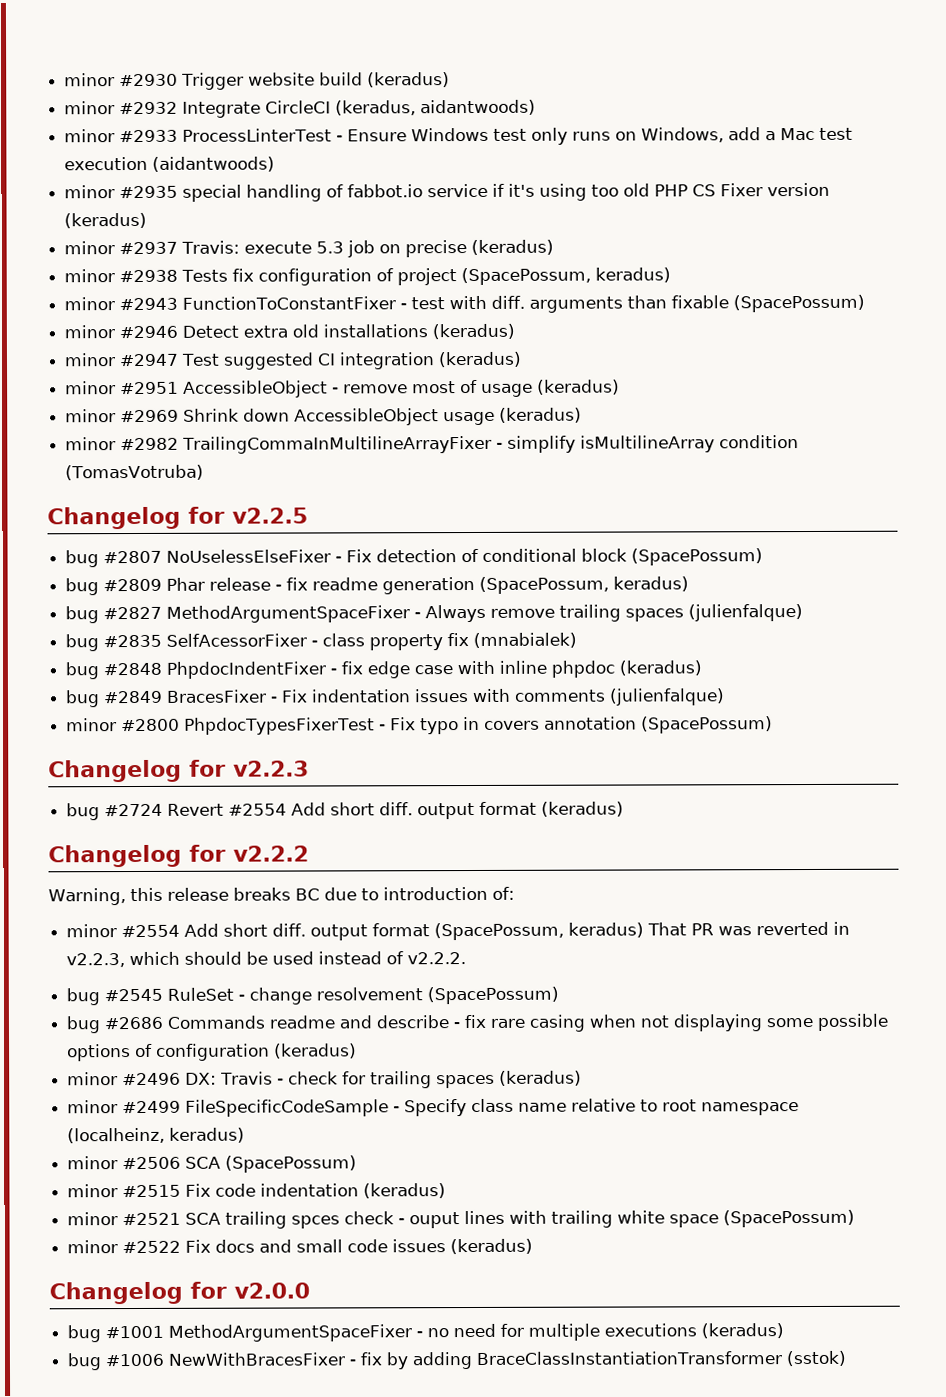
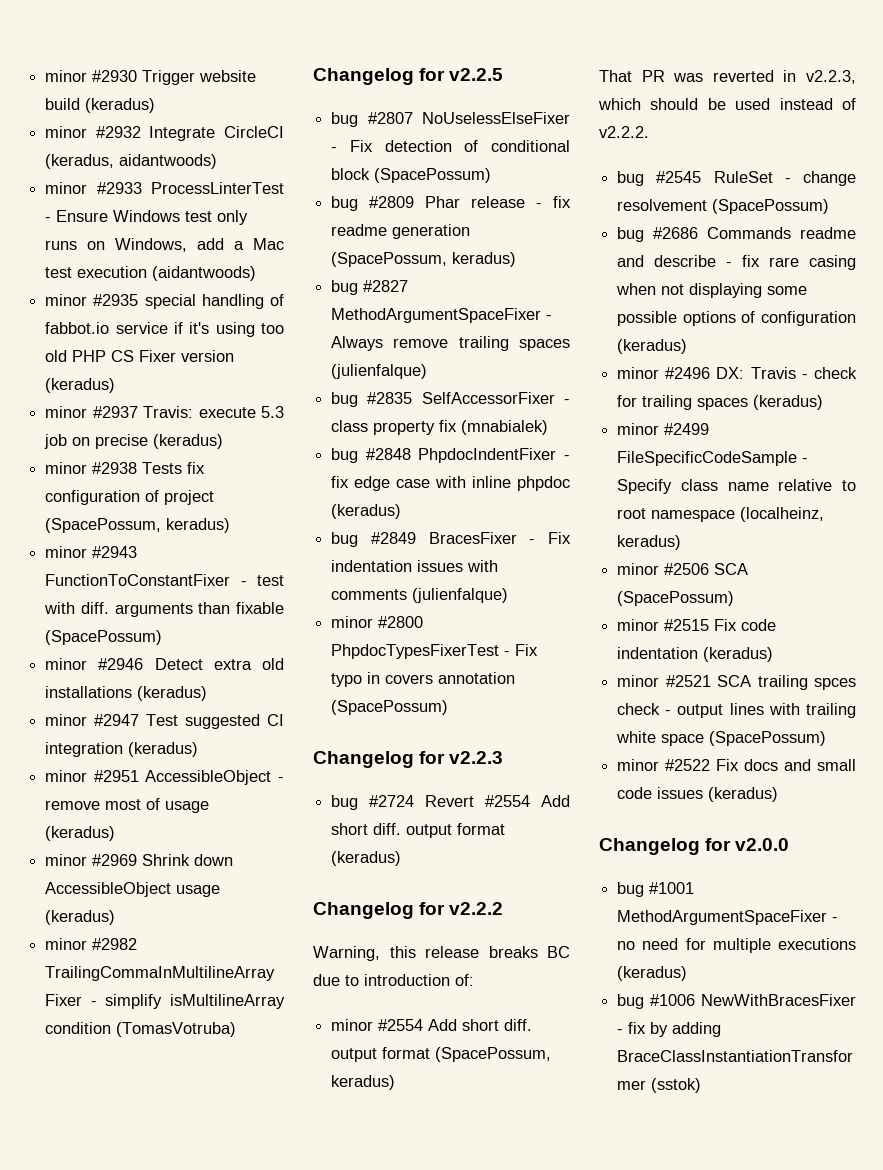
[166,633,308,647] SelfAcessorFixer -> [421,392,555,404] SelfAccessorFixer
(645, 930) none -> (396, 1082) //
[409,1212,461,1229] ouput -> [677,704,724,718] output

